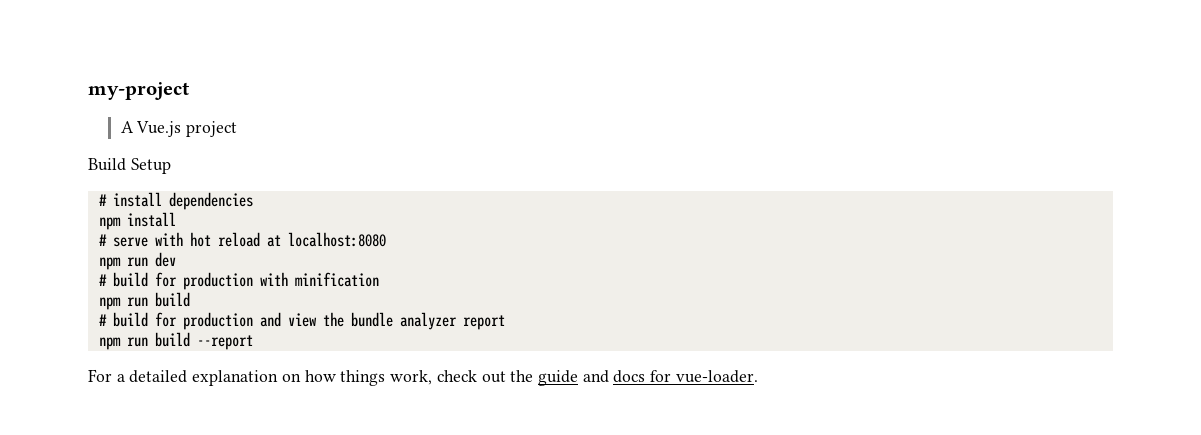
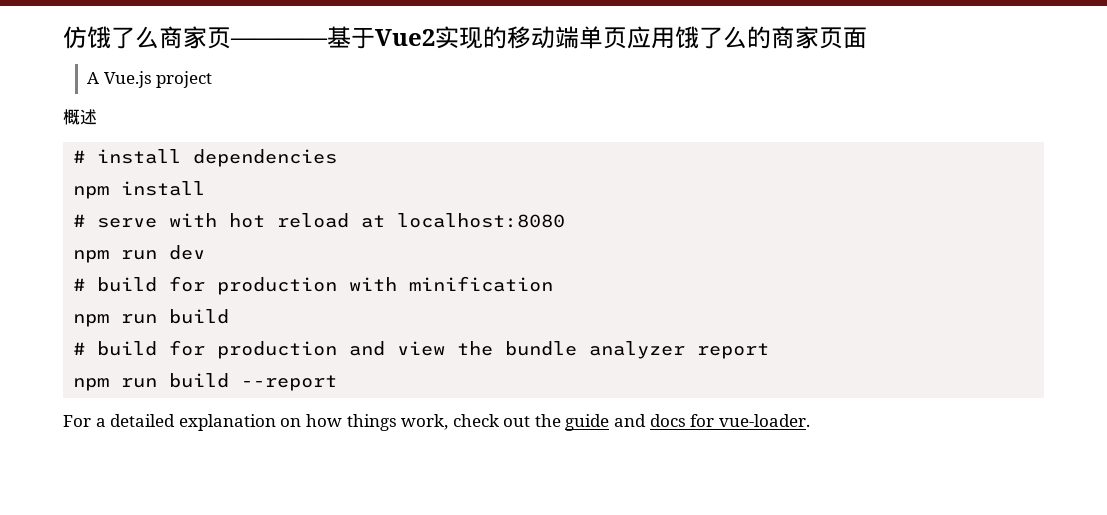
[88,82,189,100] my-project -> [63,26,867,49] 仿饿了么商家页————基于Vue2实现的移动端单页应用饿了么的商家页面
[88,158,171,174] Build Setup -> [63,109,97,125] 概述

